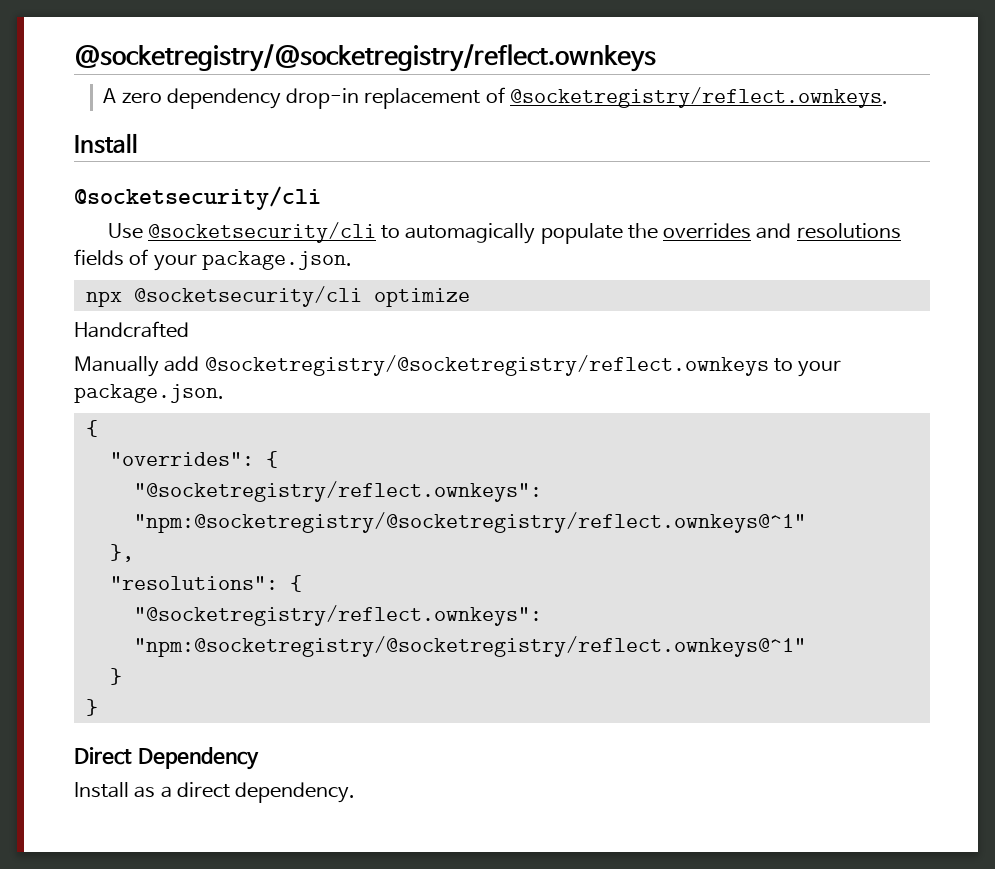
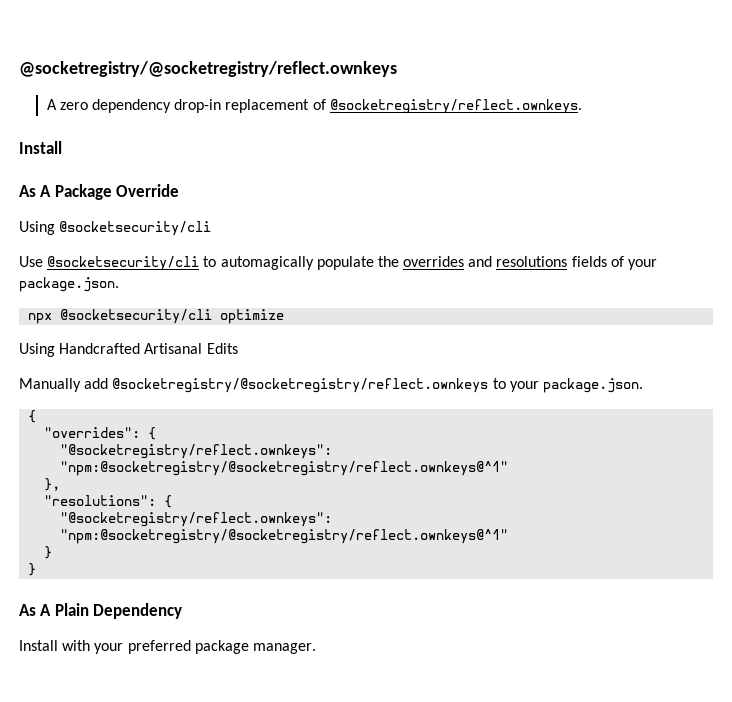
(138, 143) none -> [19,184,180,200] [19,221,55,235] As A Package Override // Using
(470, 297) none -> [19,343,55,357] Using
(189, 329) none -> [144,343,238,354] Artisanal Edits
[74,747,132,765] Direct -> [19,603,89,616] As A Plain
[134,782,356,803] as a direct dependency. -> [62,640,316,654] with your preferred package manager.

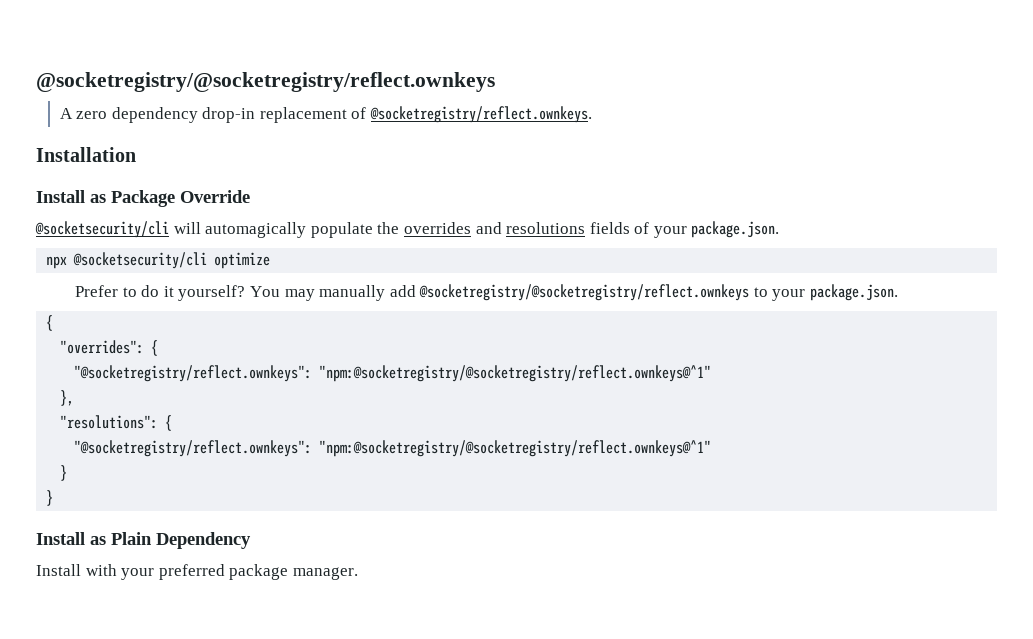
[19,141,62,154] [19,185,52,197] // Install // As A -> [36,147,136,162] [36,190,106,203] // Installation // Install as
[19,221,212,236] [19,256,217,271] Using @socketsecurity/cli // Use @socketsecurity/cli to -> [35,221,201,238] @socketsecurity/cli will
[19,343,238,357] [19,378,81,392] Using Handcrafted Artisanal Edits // Manually -> [74,285,386,301] Prefer to do it yourself? You may manually
[19,604,52,616] As A -> [36,532,106,545] Install as

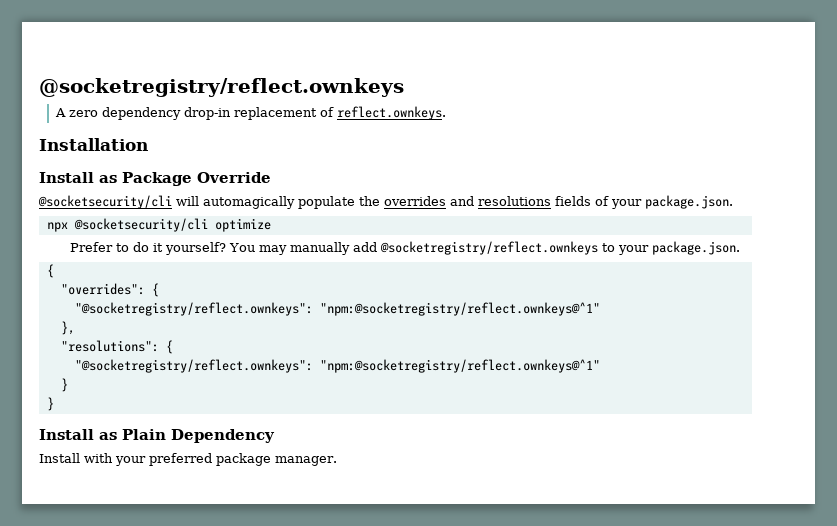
[36,72,495,92] @socketregistry/@socketregistry/reflect.ownkeys -> [39,78,404,97] @socketregistry/reflect.ownkeys
[370,106,593,123] @socketregistry/reflect.ownkeys. -> [336,106,446,120] reflect.ownkeys.
[419,284,750,301] @socketregistry/@socketregistry/reflect.ownkeys -> [380,241,599,255] @socketregistry/reflect.ownkeys
[319,365,712,382] "npm:@socketregistry/@socketregistry/reflect.ownkeys@^1" -> [319,302,600,316] "npm:@socketregistry/reflect.ownkeys@^1"
[319,440,712,457] "npm:@socketregistry/@socketregistry/reflect.ownkeys@^1" -> [319,359,600,373] "npm:@socketregistry/reflect.ownkeys@^1"

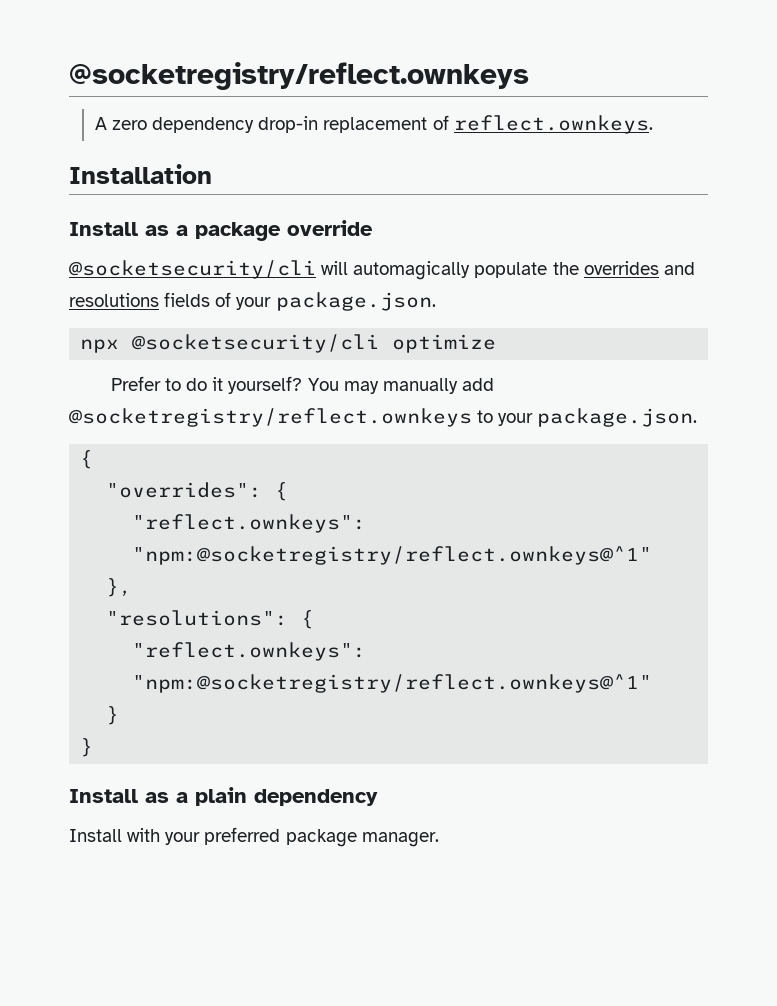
[122,172,271,186] Package Override -> [176,220,373,241] a package override
[74,302,313,316] "@socketregistry/reflect.ownkeys": -> [132,514,367,533] "reflect.ownkeys":
[74,359,313,373] "@socketregistry/reflect.ownkeys": -> [132,642,367,661] "reflect.ownkeys":
[122,429,275,443] Plain Dependency -> [176,787,378,806] a plain dependency

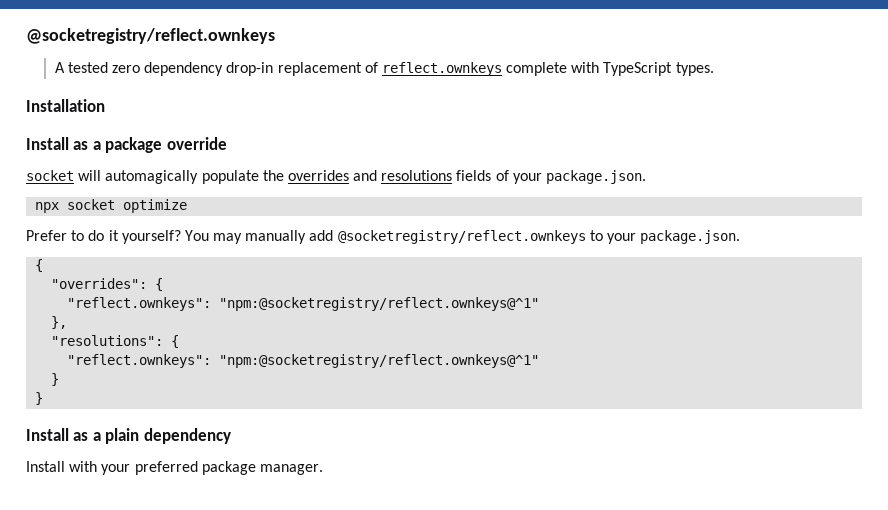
(107, 123) none -> [67,62,108,73] tested
[453,115,653,134] reflect.ownkeys. -> [381,62,714,76] reflect.ownkeys complete with TypeScript types.
[69,260,316,279] @socketsecurity/cli -> [26,170,74,181] socket
[132,334,380,353] @socketsecurity/cli -> [67,199,116,210] socket

